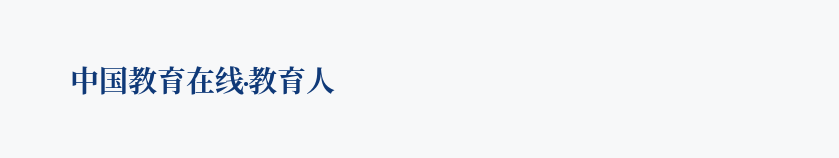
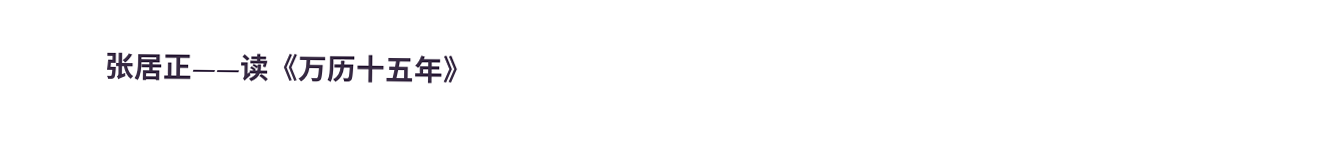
[70,66,335,96] 中国教育在线·教育人 -> [104,51,473,84] 张居正——读《万历十五年》

